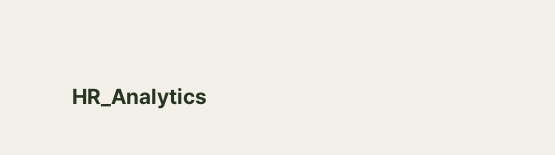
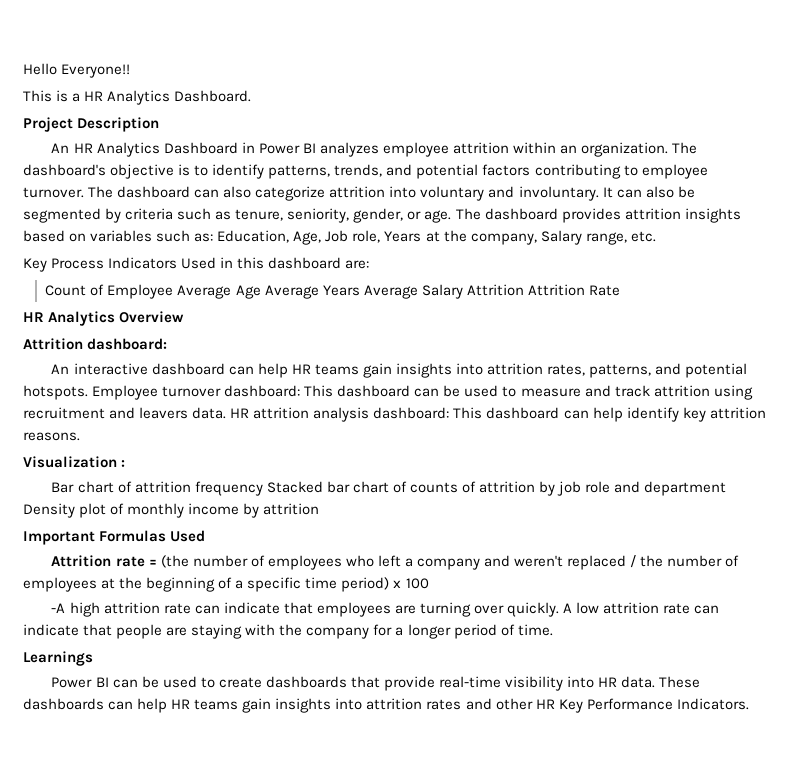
[72,87,207,109] HR_Analytics -> [23,63,131,78] [23,90,252,105] [23,117,160,132] [51,142,698,157] [23,164,708,179] [23,186,695,201] [23,208,741,223] [23,230,656,245] [23,257,370,272] [45,284,620,299] [23,311,185,326] [23,338,168,350] [51,363,748,378] [23,385,753,400] [23,407,766,422] [23,432,80,441] [23,456,126,468] [51,481,727,496] [23,503,320,518] [23,530,206,545] [51,555,740,570] [23,577,429,592] [51,602,720,617] [23,624,553,639] [23,651,93,666] [51,676,701,691] [23,698,749,713] Hello Everyone!! // This is a HR Analytics Dashboard. // Project Description // An HR Analytics Dashboard in Power BI analyzes employee attrition within an organization. The dashboard's objective is to identify patterns, trends, and potential factors contributing to employee turnover. The dashboard can also categorize attrition into voluntary and involuntary. It can also be segmented by criteria such as tenure, seniority, gender, or age. The dashboard provides attrition insights based on variables such as: Education, Age, Job role, Years at the company, Salary range, etc. // Key Process Indicators Used in this dashboard are: // Count of Employee Average Age Average Years Average Salary Attrition Attrition Rate // HR Analytics Overview // Attrition dashboard: // An interactive dashboard can help HR teams gain insights into attrition rates, patterns, and potential hotspots. Employee turnover dashboard: This dashboard can be used to measure and track attrition using recruitment and leavers data. HR attrition analysis dashboard: This dashboard can help identify key attrition reasons. // Visualization : // Bar chart of attrition frequency Stacked bar chart of counts of attrition by job role and department Density plot of monthly income by attrition // Important Formulas Used // Attrition rate = (the number of employees who left a company and weren't replaced / the number of employees at the beginning of a specific time period) x 100 // -A high attrition rate can indicate that employees are turning over quickly. A low attrition rate can indicate that people are staying with the company for a longer period of time. // Learnings // Power BI can be used to create dashboards that provide real-time visibility into HR data. These dashboards can help HR teams gain insights into attrition rates and other HR Key Performance Indicators.

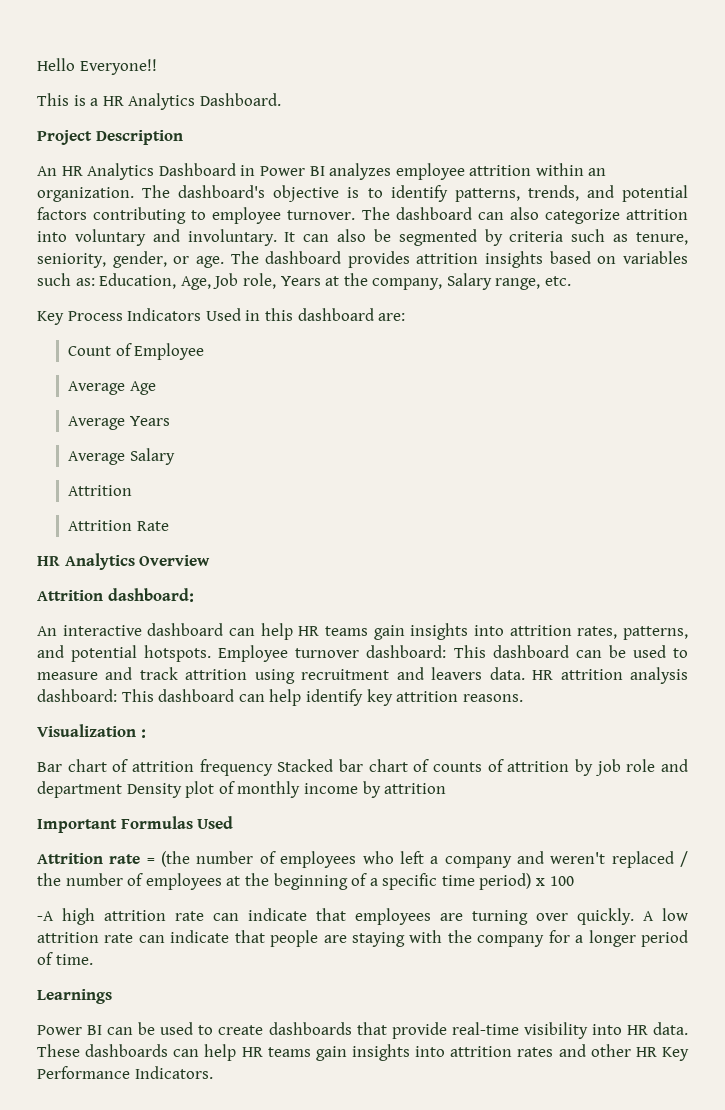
(174, 291) none -> (205, 351) //
(261, 292) none -> (156, 388) //
(360, 290) none -> (170, 421) //
[466,284,524,296] Attrition -> [68,485,133,496] // Attrition //

